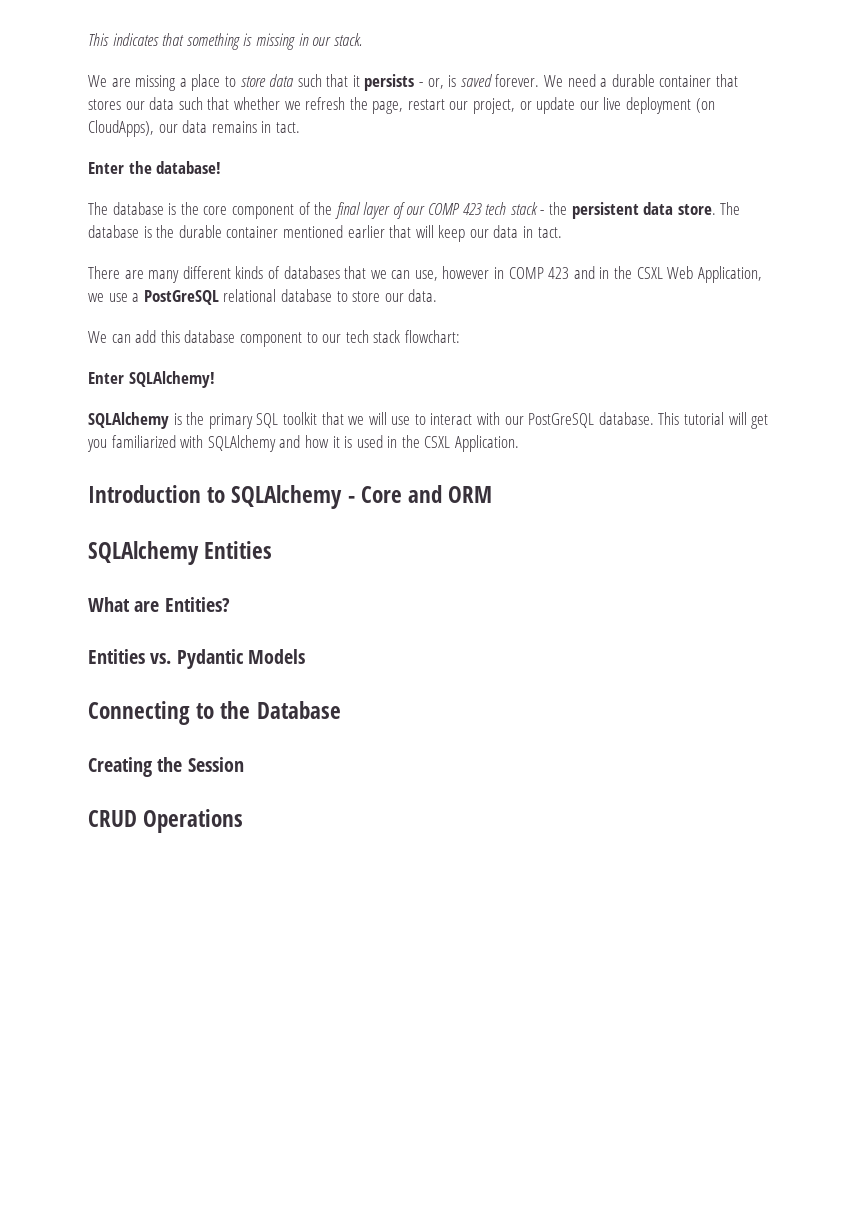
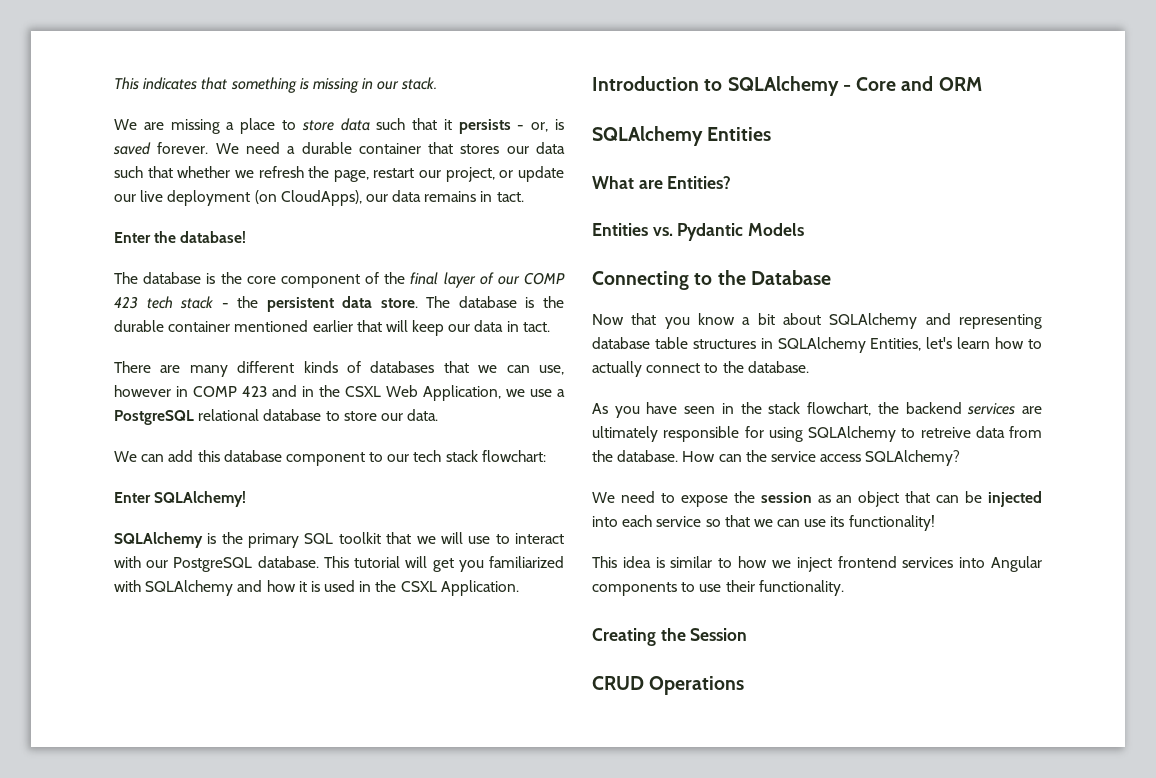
[143,290,219,305] PostGreSQL -> [114,410,194,425] PostgreSQL
[528,413,595,428] PostGreSQL -> [173,557,253,572] PostgreSQL
(341, 710) none -> [592,313,1042,329] [592,337,1042,353] [592,361,809,377] [592,402,1042,418] [592,426,1042,442] [592,450,961,466] [592,491,1042,507] [592,515,935,531] [592,556,1042,572] [592,580,844,596] // Now that you know a bit about SQLAlchemy and representing database table structures in SQLAlchemy Entities, let's learn how to actually connect to the database. // As you have seen in the stack flowchart, the backend services are ultimately responsible for using SQLAlchemy to retreive data from the database. How can the service access SQLAlchemy? // We need to expose the session as an object that can be injected into each service so that we can use its functionality! // This idea is similar to how we inject frontend services into Angular components to use their functionality.

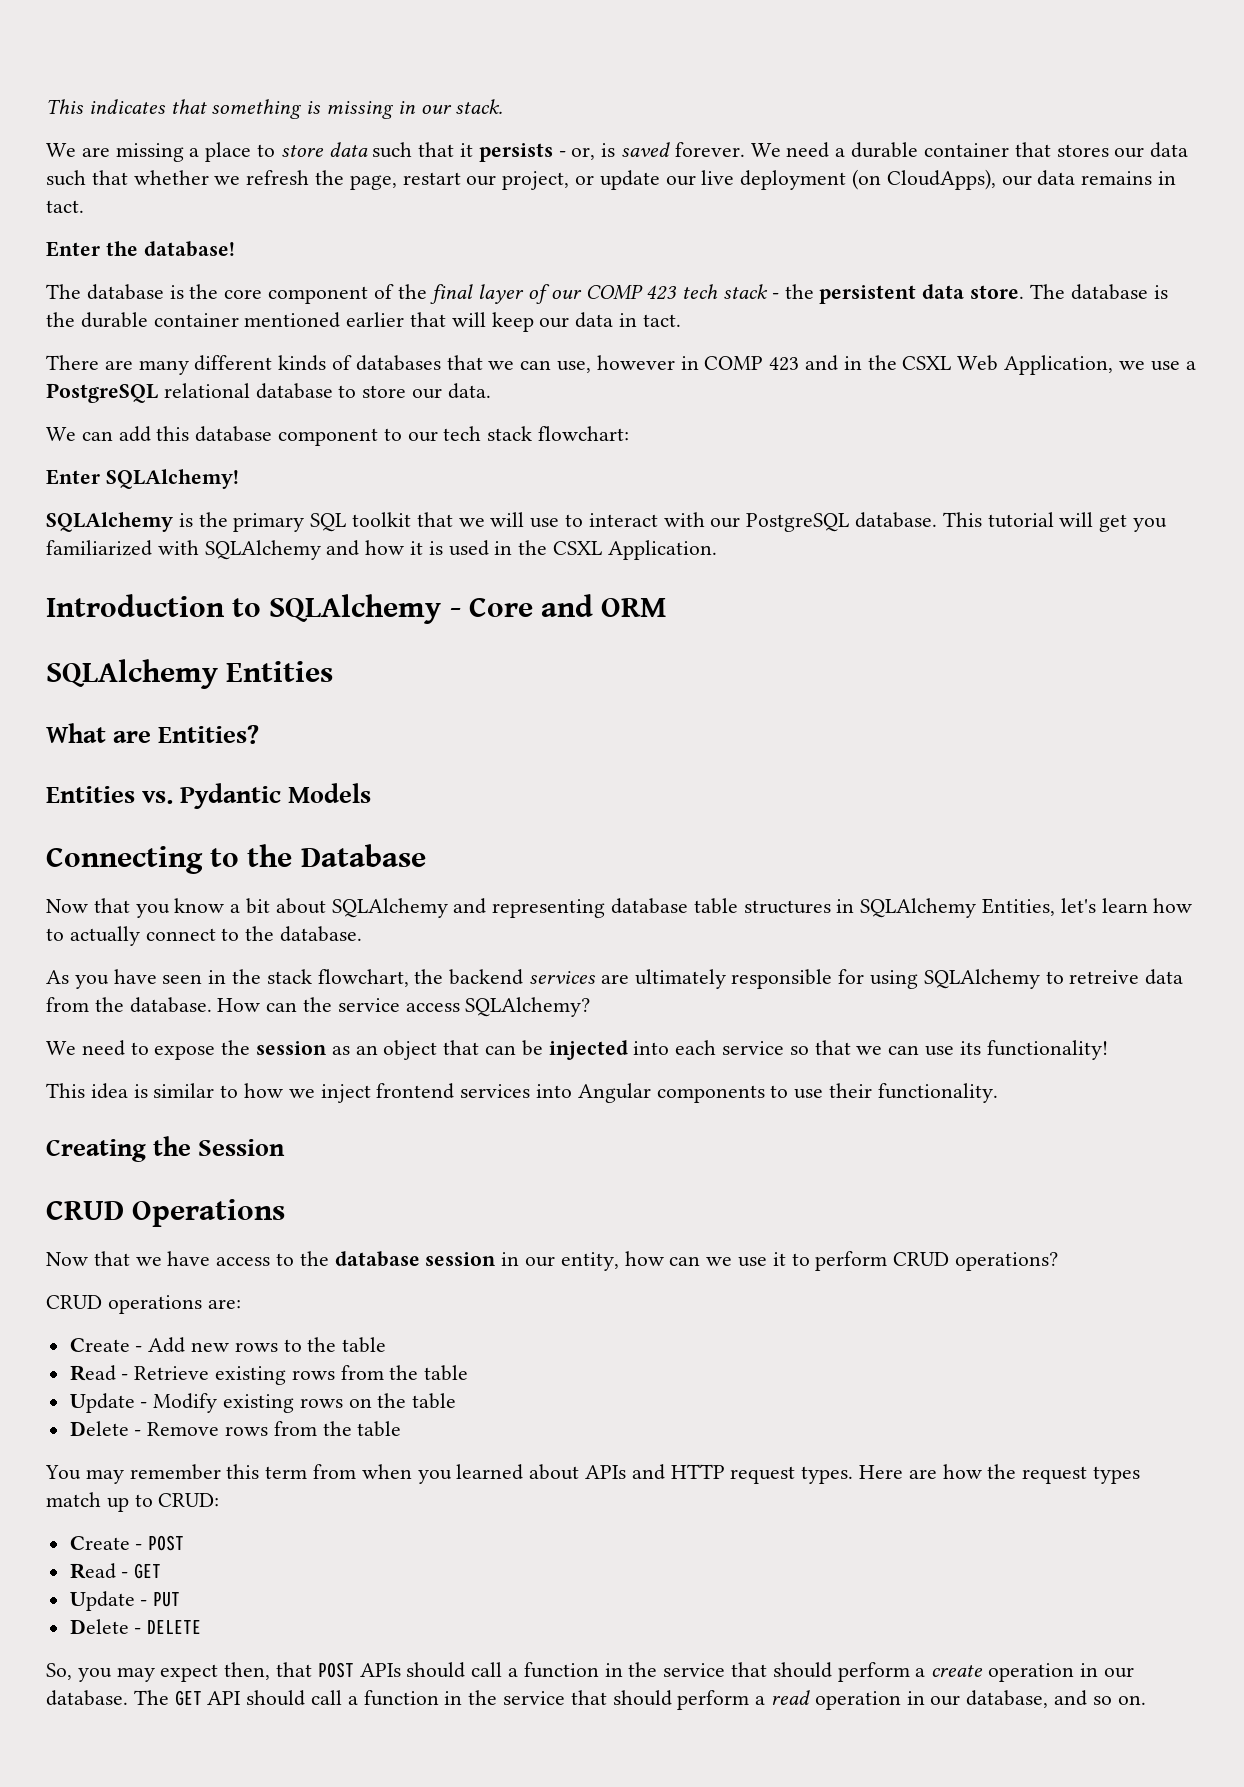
(745, 685) none -> [46,1251,1059,1271] [46,1295,241,1314] [69,1337,387,1353] [69,1365,469,1385] [69,1393,457,1413] [69,1421,402,1437] [45,1464,1141,1484] [46,1492,220,1512] [69,1535,185,1551] [69,1563,162,1579] [69,1591,181,1611] [69,1619,202,1634] [46,1662,1134,1682] [46,1690,1146,1710] // Now that we have access to the database session in our entity, how can we use it to perform CRUD operations? // CRUD operations are: // Create - Add new rows to the table // Read - Retrieve existing rows from the table // Update - Modify existing rows on the table // Delete - Remove rows from the table // You may remember this term from when you learned about APIs and HTTP request types. Here are how the request types match up to CRUD: // Create - POST // Read - GET // Update - PUT // Delete - DELETE // So, you may expect then, that POST APIs should call a function in the service that should perform a create operation in our database. The GET API should call a function in the service that should perform a read operation in our database, and so on.

